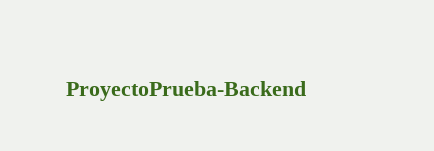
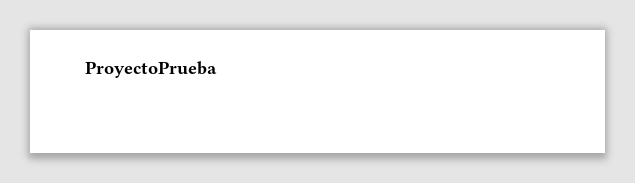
[66,81,306,101] ProyectoPrueba-Backend -> [85,61,217,78] ProyectoPrueba

